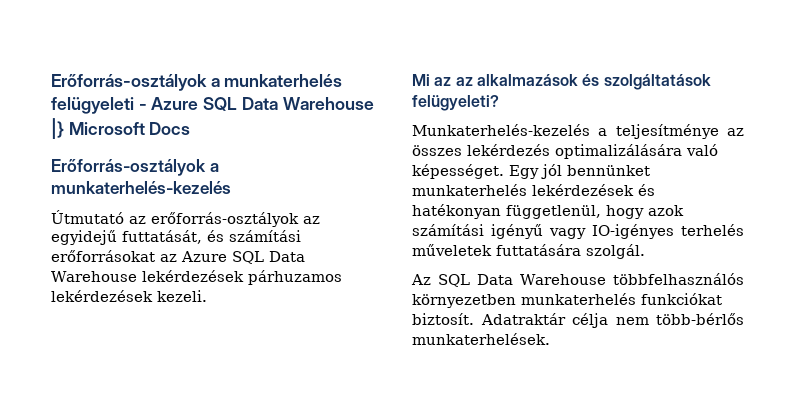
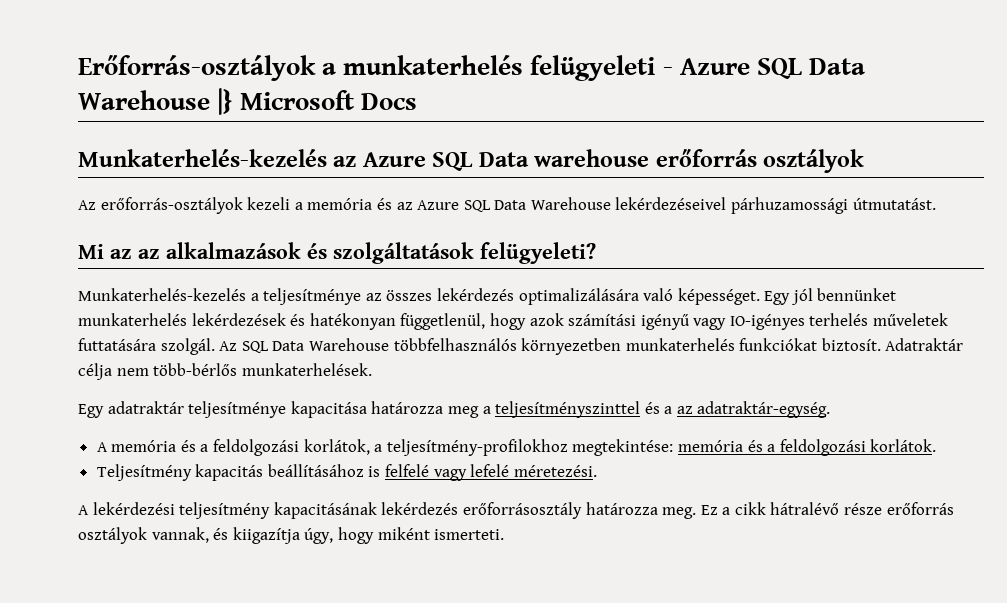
[51,159,219,176] [51,181,231,194] [51,210,320,227] [51,230,301,245] [51,250,155,262] Erőforrás-osztályok a munkaterhelés-kezelés // Útmutató az erőforrás-osztályok az egyidejű futtatását, és számítási erőforrásokat -> [78,149,865,173] [78,197,392,214] Munkaterhelés-kezelés az Azure SQL Data warehouse erőforrás osztályok // Az erőforrás-osztályok kezeli a memória és
[141,270,342,285] [51,290,207,302] lekérdezések párhuzamos lekérdezések kezeli. -> [615,197,936,214] lekérdezéseivel párhuzamossági útmutatást.
(645, 251) // -> (215, 346) none
(550, 339) none -> [78,401,831,418] [96,439,937,456] [96,464,597,481] [78,502,954,519] [78,527,505,544] // Egy adatraktár teljesítménye kapacitása határozza meg a teljesítményszinttel és a az adatraktár-egység. // A memória és a feldolgozási korlátok, a teljesítmény-profilokhoz megtekintése: memória és a feldolgozási korlátok. // Teljesítmény kapacitás beállításához is felfelé vagy lefelé méretezési. // A lekérdezési teljesítmény kapacitásának lekérdezés erőforrásosztály határozza meg. Ez a cikk hátralévő része erőforrás osztályok vannak, és kiigazítja úgy, hogy miként ismerteti.

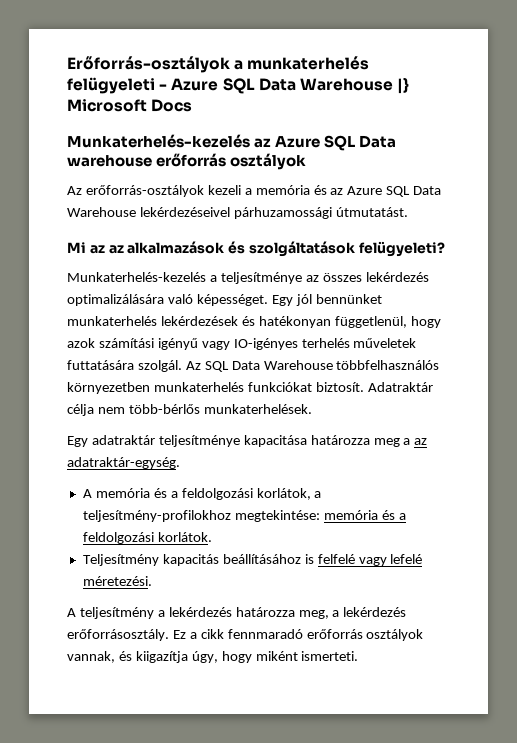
[495,401,673,418] teljesítményszinttel és a -> (411, 441) none
[92,502,697,519] lekérdezési teljesítmény kapacitásának lekérdezés erőforrásosztály határozza meg. -> [79,607,407,619] [67,629,169,641] teljesítmény a lekérdezés határozza meg, a lekérdezés erőforrásosztály.
[770,502,883,515] hátralévő része -> [227,629,303,639] fennmaradó

